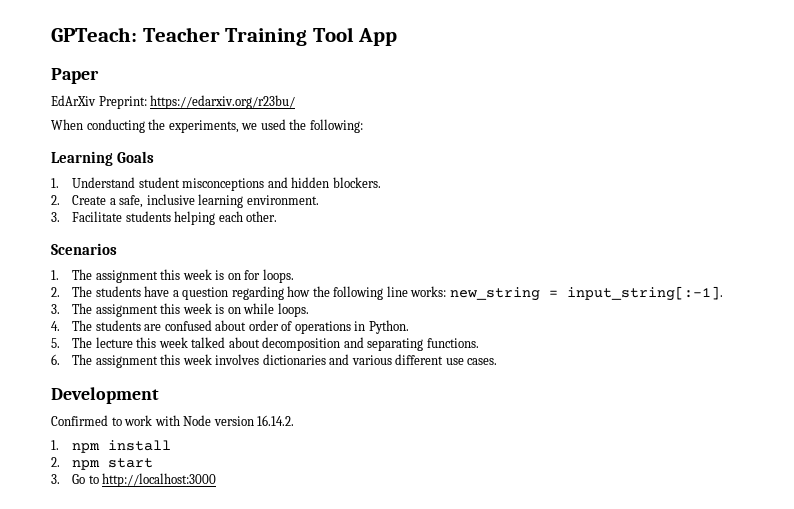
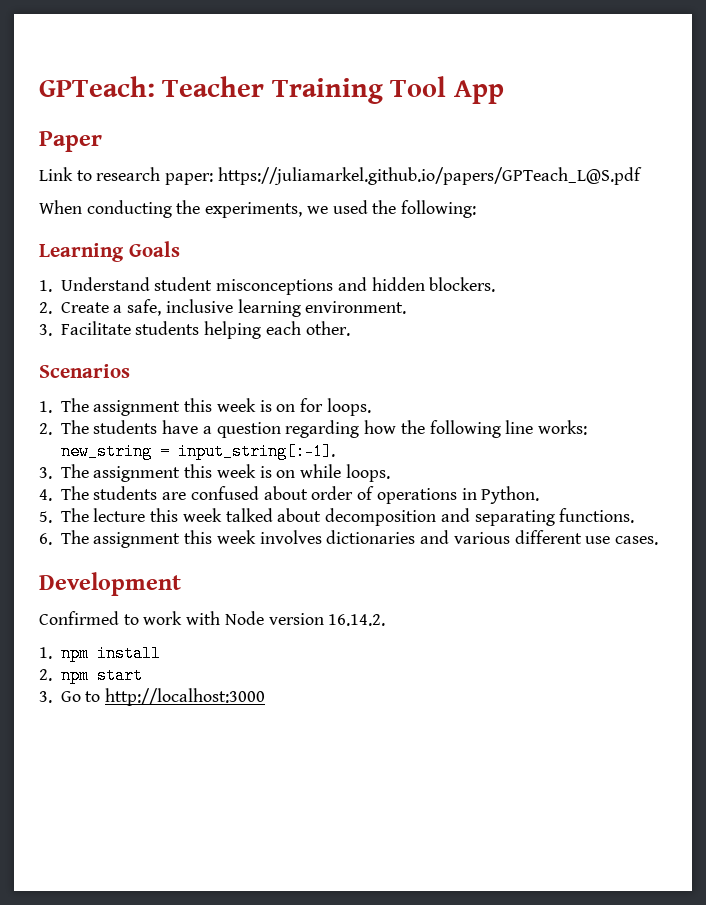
[51,95,296,109] EdArXiv Preprint: https://edarxiv.org/r23bu/ -> [39,167,642,185] Link to research paper: https://juliamarkel.github.io/papers/GPTeach_L@S.pdf

